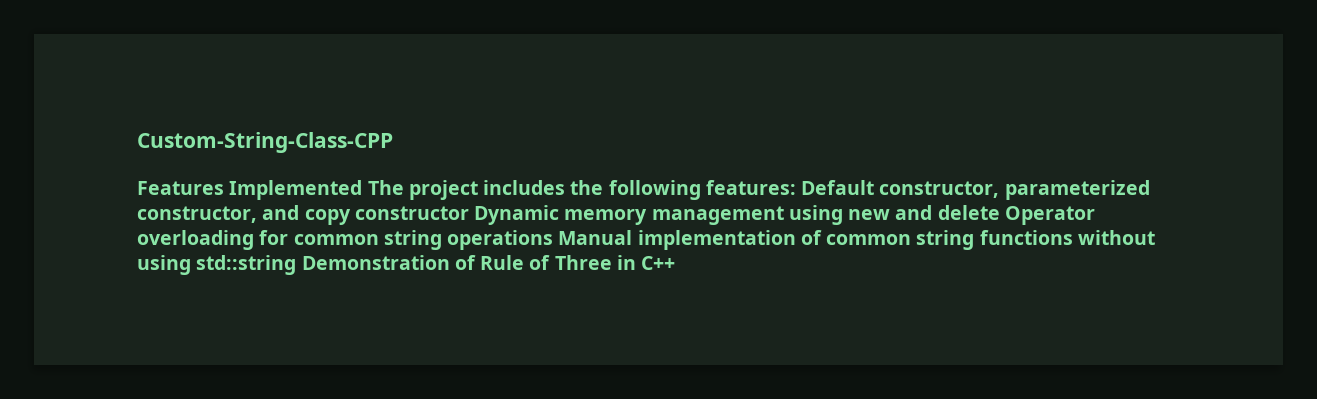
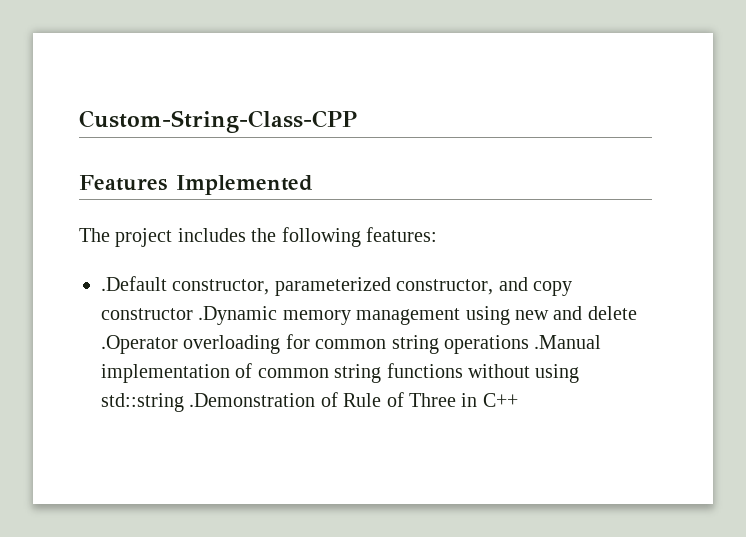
(363, 190) none -> (313, 185) //
[801,180,875,195] Default -> [101,276,167,291] // .Default
[474,205,560,225] Dynamic -> [198,306,278,325] .Dynamic
[1004,206,1095,225] Operator -> [101,335,178,354] .Operator
[558,230,633,245] Manual -> [534,335,602,349] .Manual
[301,255,450,270] Demonstration -> [189,393,316,407] .Demonstration

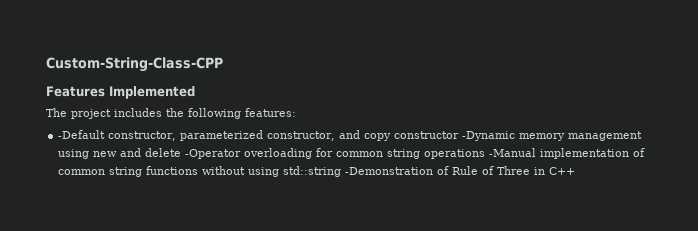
[101,276,167,291] .Default -> [58,130,106,139] -Default
[198,306,278,325] .Dynamic -> [462,131,516,141] -Dynamic
[101,335,178,354] .Operator -> [185,149,242,159] -Operator
[534,335,602,349] .Manual -> [489,148,537,157] -Manual
[189,393,316,407] .Demonstration -> [345,167,434,175] -Demonstration

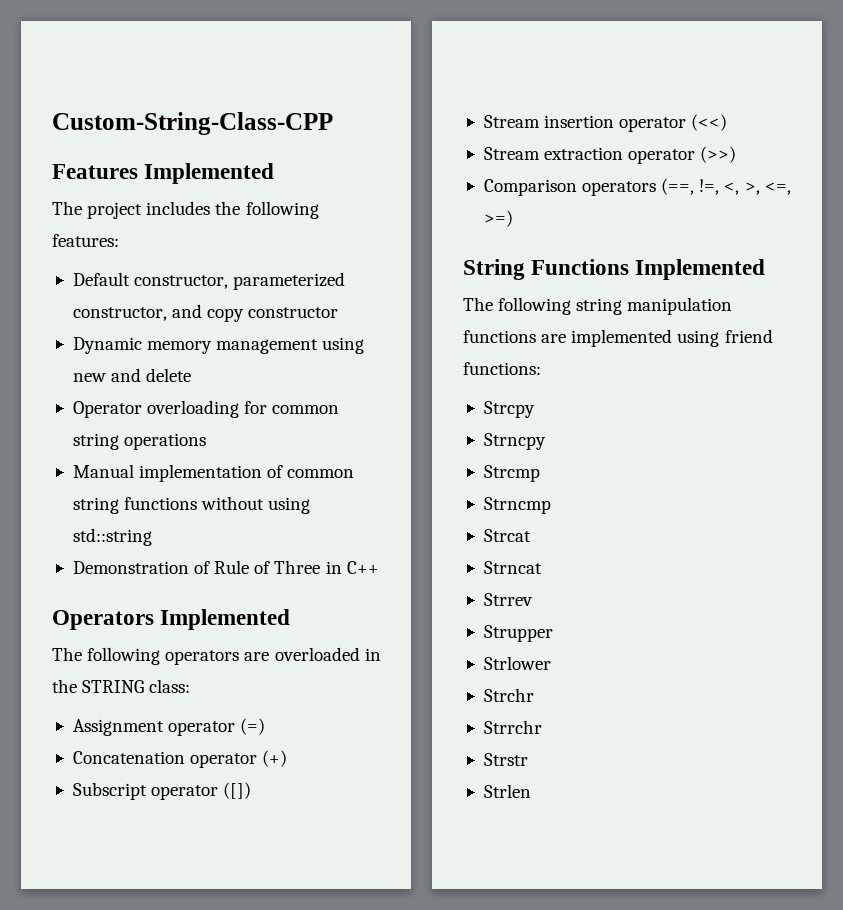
[58,130,106,139] -Default -> [72,272,130,286] Default
[462,131,516,141] -Dynamic -> [72,337,142,354] // Dynamic
[185,149,242,159] -Operator -> [72,401,142,418] // Operator
[489,148,537,157] -Manual -> [72,464,134,478] // Manual
[345,167,434,175] -Demonstration -> [72,561,189,574] // Demonstration
(576, 171) none -> [52,609,291,630] [52,647,381,665] [52,679,191,693] [72,718,266,736] [72,750,288,768] [72,782,252,800] [483,114,728,132] [483,146,737,164] [483,178,791,196] [483,210,513,227] [463,259,766,280] [463,297,733,315] [463,329,773,347] [463,362,541,375] [483,401,535,418] [483,433,546,450] [483,465,540,482] [483,497,551,514] [483,529,531,542] [483,561,542,574] [483,593,533,606] [483,625,553,642] [483,656,551,670] [483,688,534,702] [483,720,542,734] [483,753,528,766] [483,784,531,798] // Operators Implemented // The following operators are overloaded in the STRING class: // Assignment operator (=) // Concatenation operator (+) // Subscript operator ([]) // Stream insertion operator (<<) // Stream extraction operator (>>) // Comparison operators (==, !=, <, >, <=, >=) // String Functions Implemented // The following string manipulation functions are implemented using friend functions: // Strcpy // Strncpy // Strcmp // Strncmp // Strcat // Strncat // Strrev // Strupper // Strlower // Strchr // Strrchr // Strstr // Strlen

